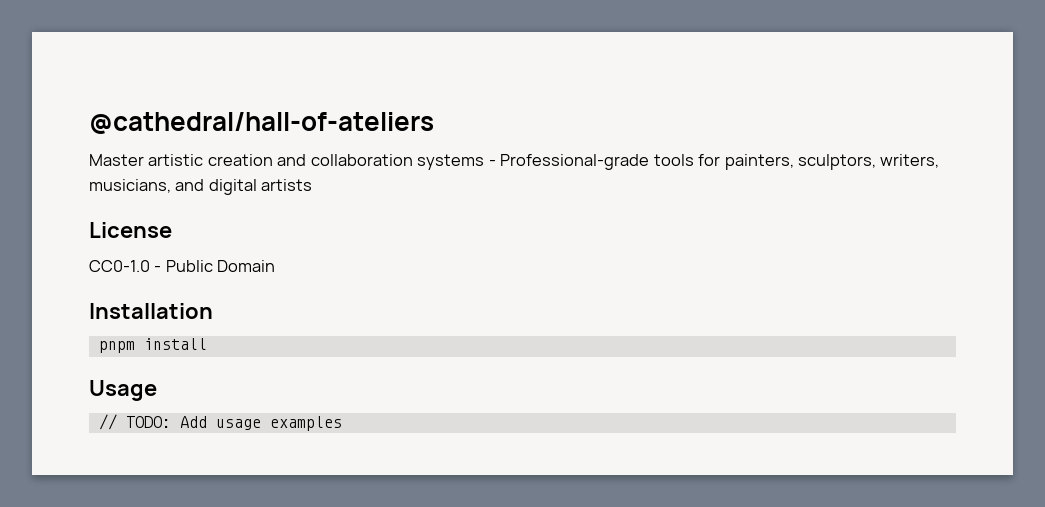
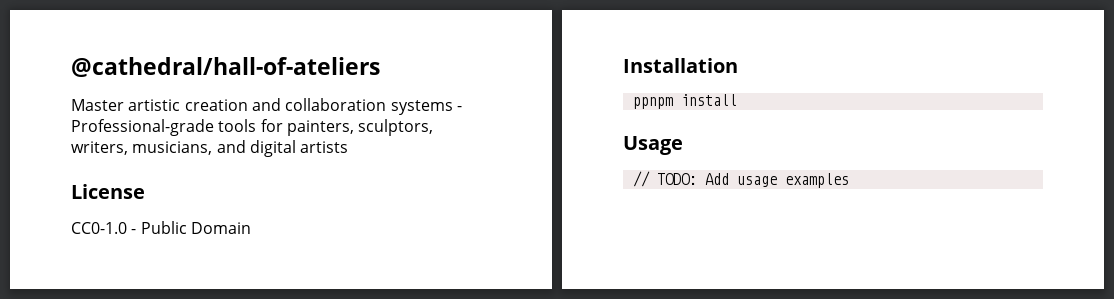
[98,341,135,353] pnpm -> [632,97,673,109] ppnpm

